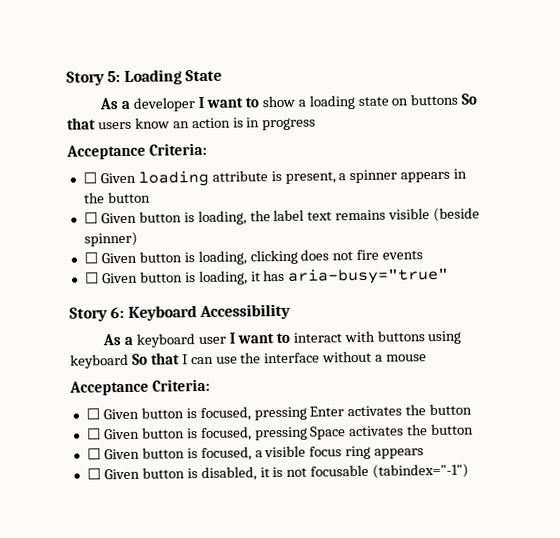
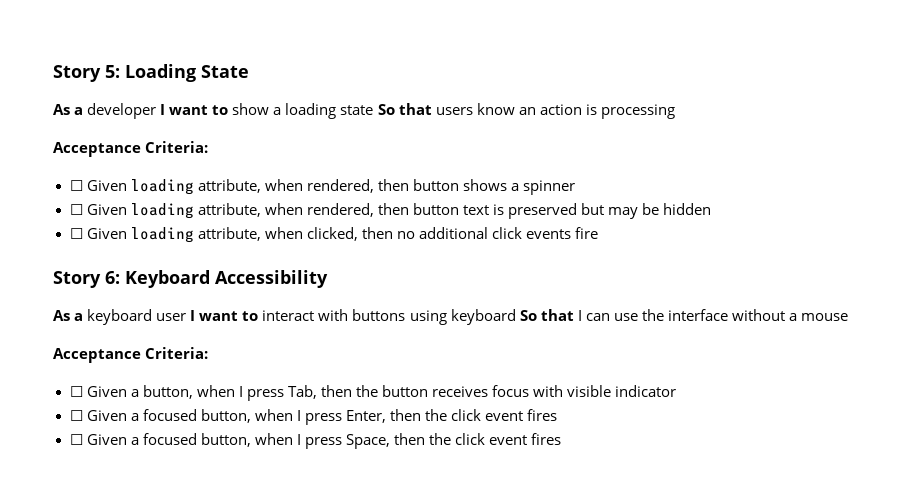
[391,93,459,106] on buttons -> (374, 110) none
[246,117,317,131] in progress -> [600,104,675,119] processing
[211,168,468,184] [83,191,151,204] [83,207,481,226] [83,231,138,247] [83,249,424,266] [84,267,450,286] attribute is present, a spinner appears in the button // ☐ Given button is loading, the label text remains visible (beside spinner) // ☐ Given button is loading, clicking does not fire events // ☐ Given button is loading, it has aria-busy="true" -> [197,179,575,195] [69,203,712,219] [69,227,599,243] attribute, when rendered, then button shows a spinner // ☐ Given loading attribute, when rendered, then button text is preserved but may be hidden // ☐ Given loading attribute, when clicked, then no additional click events fire
[140,403,473,422] [86,423,475,442] [86,445,425,462] [86,463,470,482] button is focused, pressing Enter activates the button // ☐ Given button is focused, pressing Space activates the button // ☐ Given button is focused, a visible focus ring appears // ☐ Given button is disabled, it is not focusable (tabindex="-1") -> [130,385,677,401] [69,409,558,425] [69,433,562,449] a button, when I press Tab, then the button receives focus with visible indicator // ☐ Given a focused button, when I press Enter, then the click event fires // ☐ Given a focused button, when I press Space, then the click event fires

